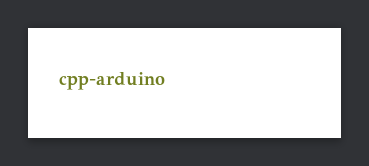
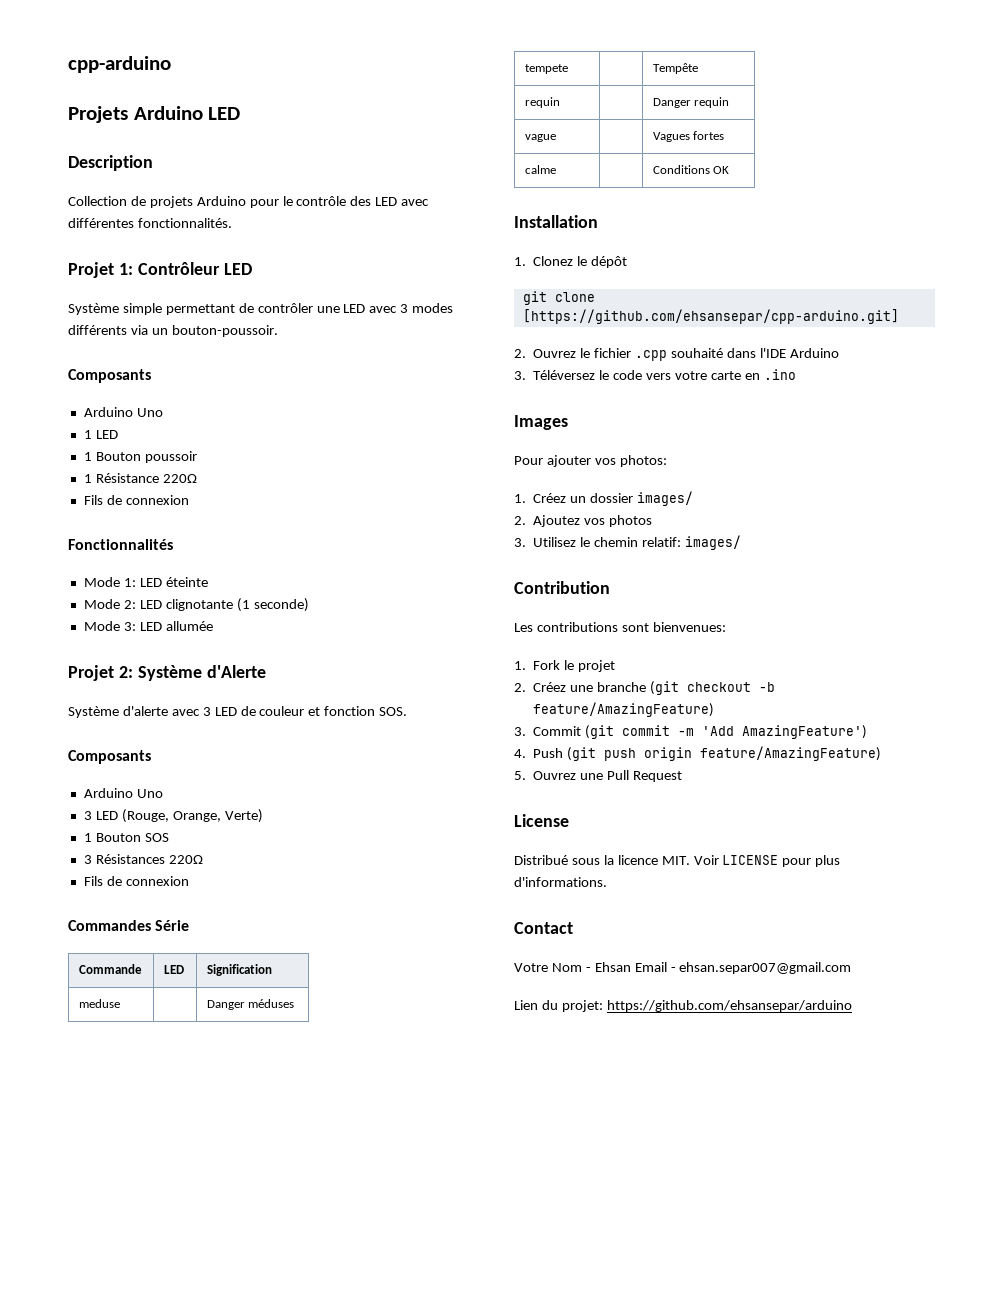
(165, 81) none -> [68,106,241,123] [68,155,153,171] [68,196,430,208] [68,218,232,228] [68,262,252,278] [68,303,454,315] [68,325,278,337] [68,369,151,383] [83,407,163,417] [83,430,118,439] [83,451,197,463] [83,473,197,483] [83,495,189,505] [68,539,173,550] [83,577,208,587] [83,598,309,612] [83,621,213,631] [68,665,266,681] [68,706,408,718] [68,750,151,764] [83,788,163,798] [83,809,263,823] [83,833,169,842] [83,854,203,864] [83,876,189,886] [68,920,190,931] [78,964,142,974] [163,965,184,974] [206,964,272,976] [78,999,120,1008] [206,999,295,1010] [524,64,568,74] [652,63,698,74] [524,97,560,108] [652,97,730,108] [524,134,556,142] [652,131,725,142] [524,165,556,174] [652,165,730,174] [514,215,598,228] [514,256,628,268] [522,291,595,305] [522,309,899,324] [514,348,839,361] [514,369,796,380] [514,415,568,430] [514,455,667,467] [514,491,693,506] [514,515,653,527] [514,535,741,550] [514,581,610,594] [514,622,726,632] [514,660,616,672] [514,681,775,695] [533,702,715,717] [514,725,868,739] [514,746,882,761] [514,770,682,782] [514,814,569,827] [514,855,841,867] [514,877,607,887] [514,922,573,934] [514,962,852,974] [514,1000,852,1012] // Projets Arduino LED // Description // Collection de projets Arduino pour le contrôle des LED avec différentes fonctionnalités. // Projet 1: Contrôleur LED // Système simple permettant de contrôler une LED avec 3 modes différents via un bouton-poussoir. // Composants // Arduino Uno // 1 LED // 1 Bouton poussoir // 1 Résistance 220Ω // Fils de connexion // Fonctionnalités // Mode 1: LED éteinte // Mode 2: LED clignotante (1 seconde) // Mode 3: LED allumée // Projet 2: Système d'Alerte // Système d'alerte avec 3 LED de couleur et fonction SOS. // Composants // Arduino Uno // 3 LED (Rouge, Orange, Verte) // 1 Bouton SOS // 3 Résistances 220Ω // Fils de connexion // Commandes Série // Commande | LED | Signification // meduse | | Danger méduses // tempete | | Tempête // requin | | Danger requin // vague | | Vagues fortes // calme | | Conditions OK // Installation // 1. Clonez le dépôt // git clone [https://github.com/ehsansepar/cpp-arduino.git] // 2. Ouvrez le fichier .cpp souhaité dans l'IDE Arduino // 3. Téléversez le code vers votre carte en .ino // Images // Pour ajouter vos photos: // 1. Créez un dossier images/ // 2. Ajoutez vos photos // 3. Utilisez le chemin relatif: images/ // Contribution // Les contributions sont bienvenues: // 1. Fork le projet // 2. Créez une branche (git checkout -b feature/AmazingFeature) // 3. Commit (git commit -m 'Add AmazingFeature') // 4. Push (git push origin feature/AmazingFeature) // 5. Ouvrez une Pull Request // License // Distribué sous la licence MIT. Voir LICENSE pour plus d'informations. // Contact // Votre Nom - Ehsan Email - ehsan.separ007@gmail.com // Lien du projet: https://github.com/ehsansepar/arduino

